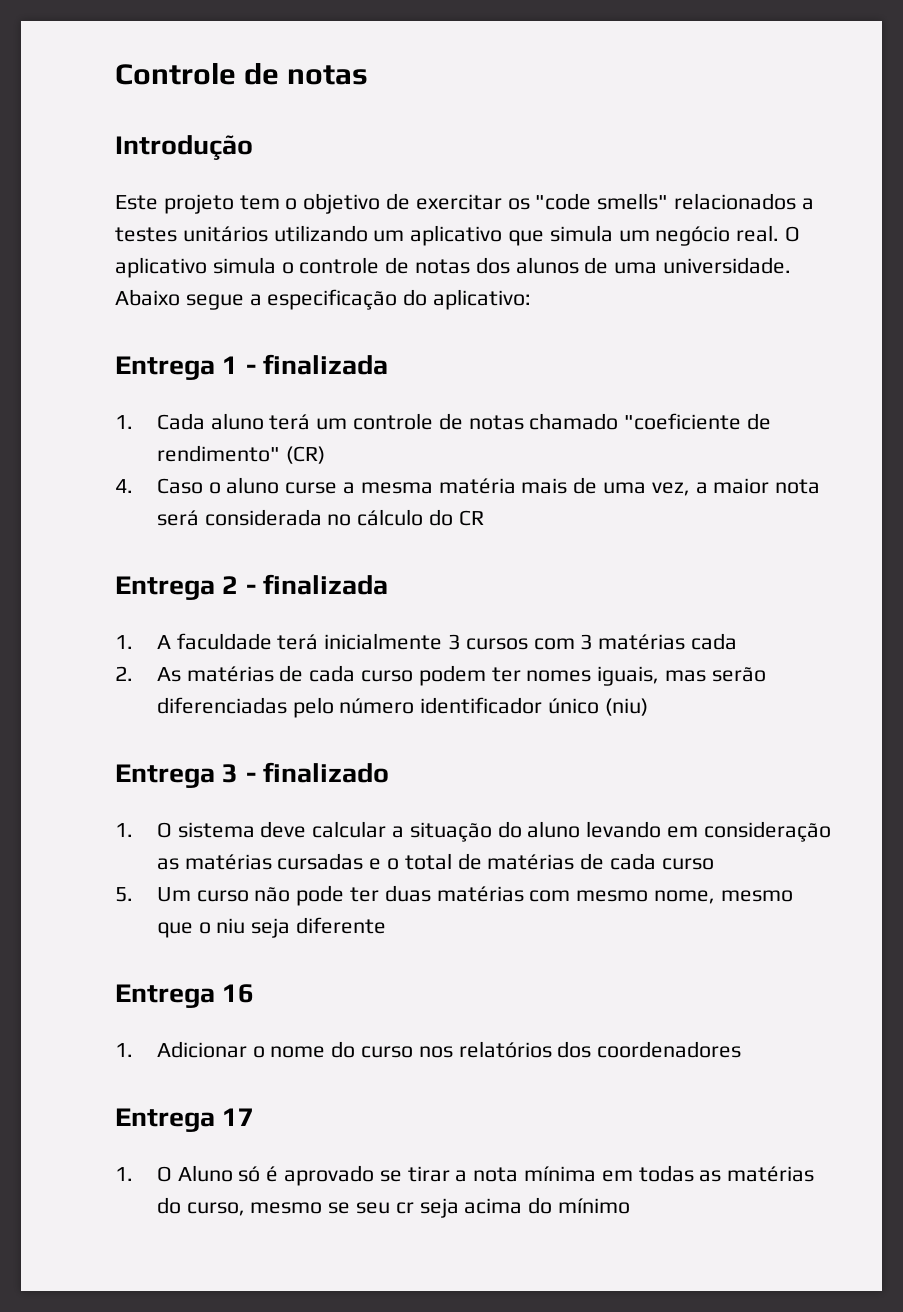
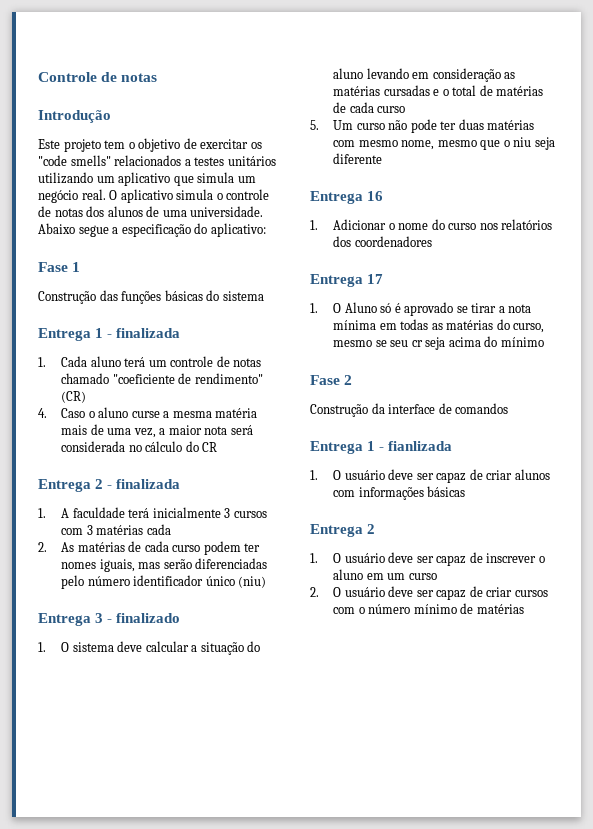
(532, 299) none -> [38,262,81,272] [38,290,264,304] // Fase 1 // Construção das funções básicas do sistema
(631, 1206) none -> [310,375,353,385] [310,403,509,417] [310,441,453,454] [310,469,550,483] [333,486,466,500] [310,524,376,537] [310,552,545,566] [333,569,437,580] [310,586,548,600] [333,603,524,614] // Fase 2 // Construção da interface de comandos // Entrega 1 - fianlizada // 1. O usuário deve ser capaz de criar alunos com informações básicas // Entrega 2 // 1. O usuário deve ser capaz de inscrever o aluno em um curso // 2. O usuário deve ser capaz de criar cursos com o número mínimo de matérias

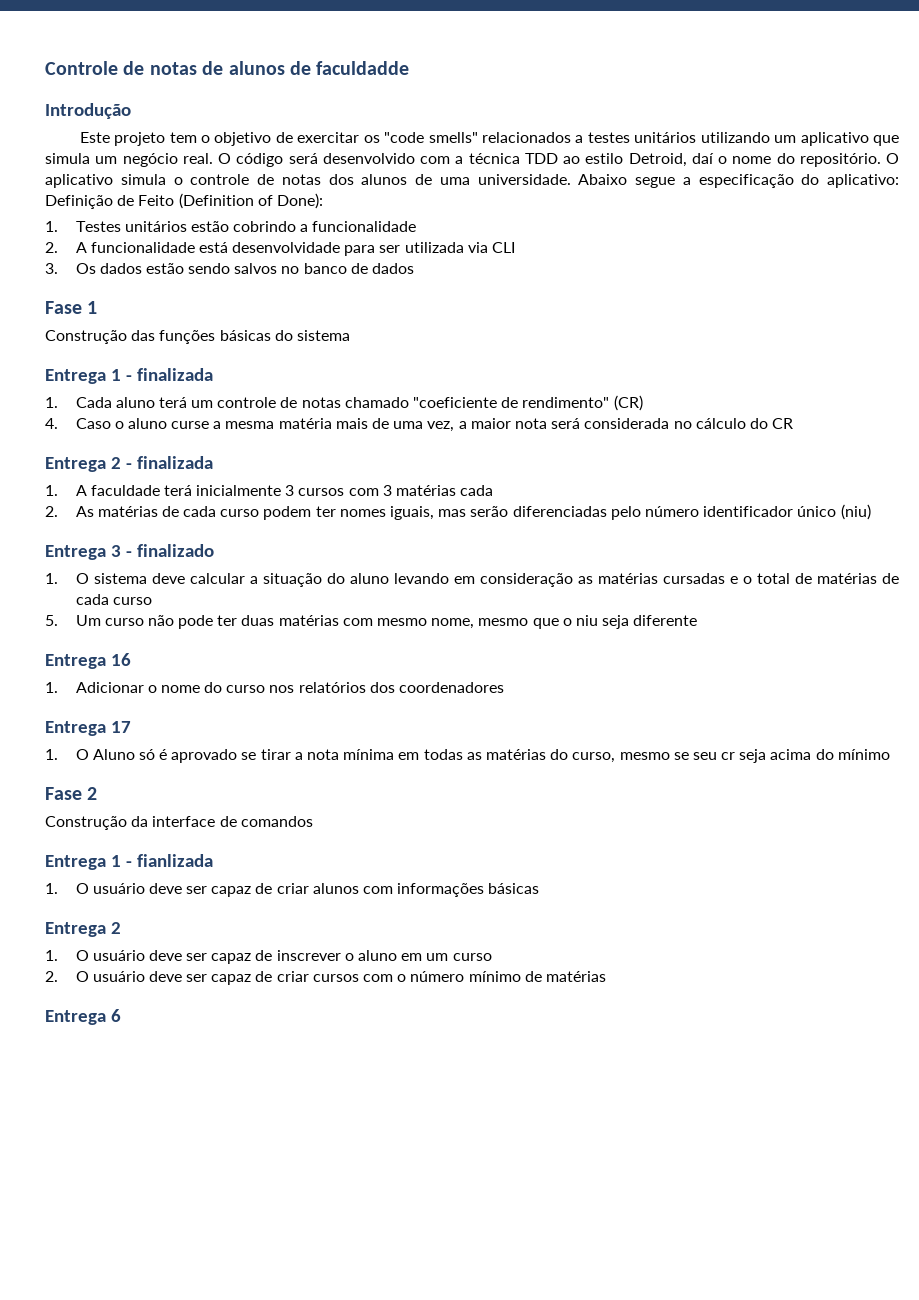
(158, 77) none -> [202,61,410,75] de alunos de faculdadde
(118, 195) none -> [236,153,899,167] código será desenvolvido com a técnica TDD ao estilo Detroid, daí o nome do repositório. O
(266, 230) none -> [45,193,323,209] [45,221,417,232] [45,242,516,256] [45,263,415,274] Definição de Feito (Definition of Done): // 1. Testes unitários estão cobrindo a funcionalidade // 2. A funcionalidade está desenvolvidade para ser utilizada via CLI // 3. Os dados estão sendo salvos no banco de dados
(524, 609) none -> [45,1009,122,1025] // Entrega 6

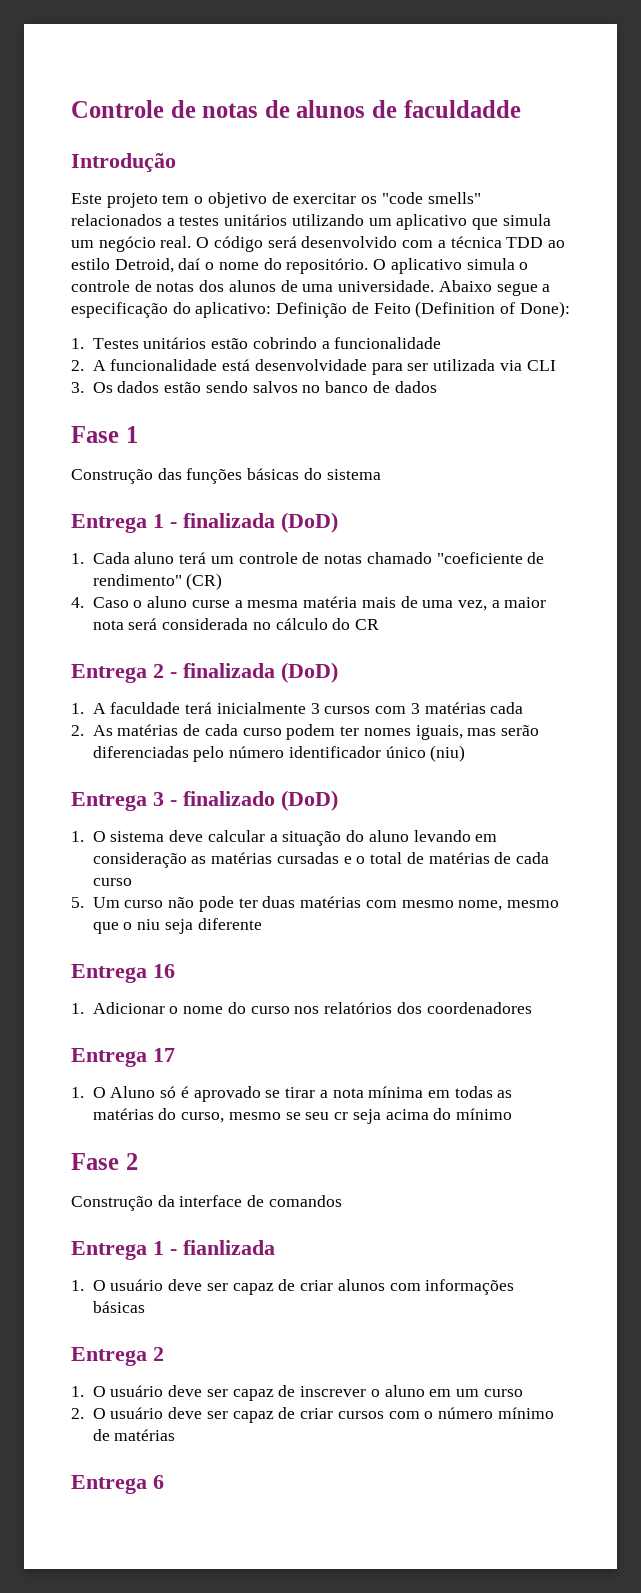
(214, 374) none -> [281,512,338,533] (DoD)
(214, 462) none -> [281,662,338,683] (DoD)
(215, 550) none -> [281,790,338,811] (DoD)

